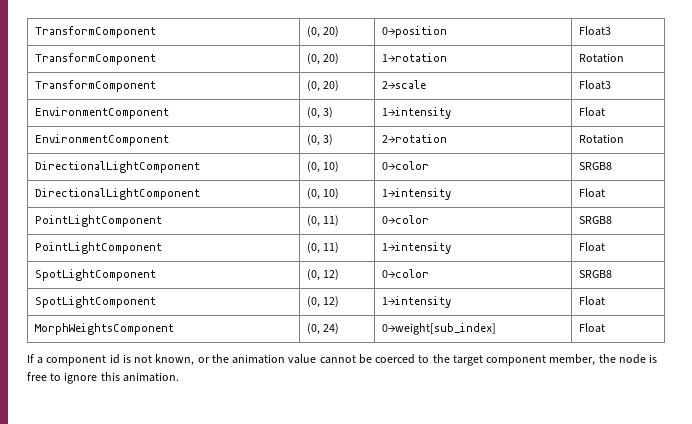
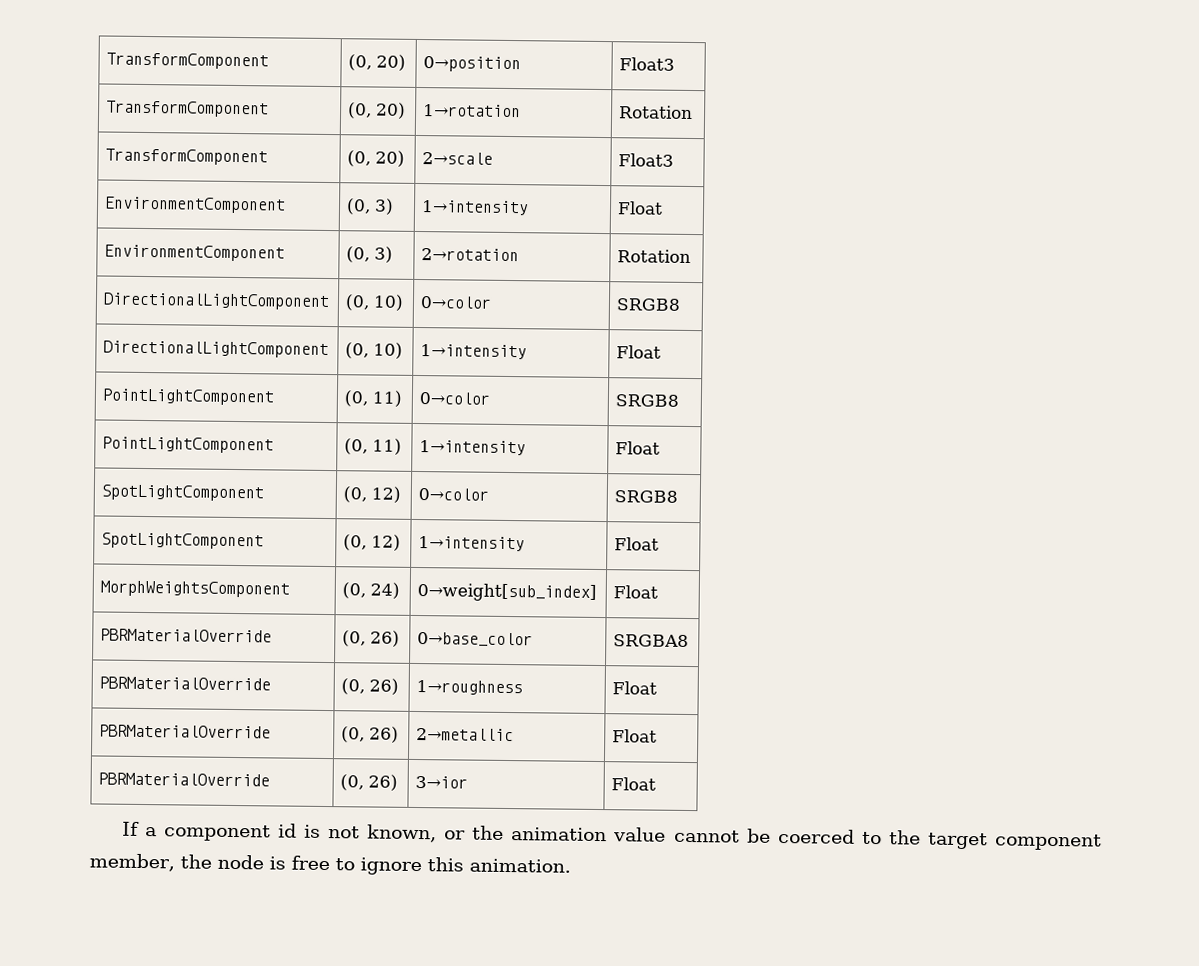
(606, 328) none -> [100,628,273,643] [342,630,401,647] [417,632,534,648] [613,634,690,647] [99,676,272,691] [341,678,400,695] [416,680,524,696] [612,681,658,695] [99,724,272,739] [341,726,400,743] [416,728,515,742] [612,729,658,743] [98,772,271,787] [340,774,399,791] [415,775,469,789] [611,777,657,791] // PBRMaterialOverride | (0, 26) | 0→base_color | SRGBA8 // PBRMaterialOverride | (0, 26) | 1→roughness | Float // PBRMaterialOverride | (0, 26) | 2→metallic | Float // PBRMaterialOverride | (0, 26) | 3→ior | Float

